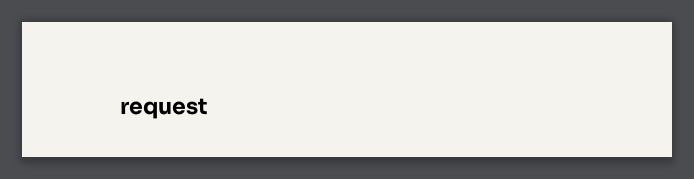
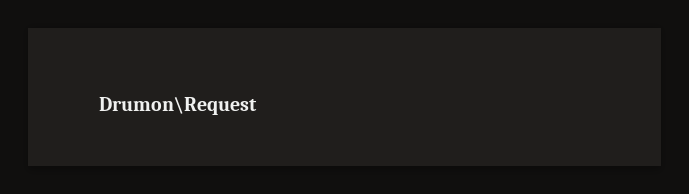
[120,98,208,119] request -> [99,97,257,115] Drumon\Request

